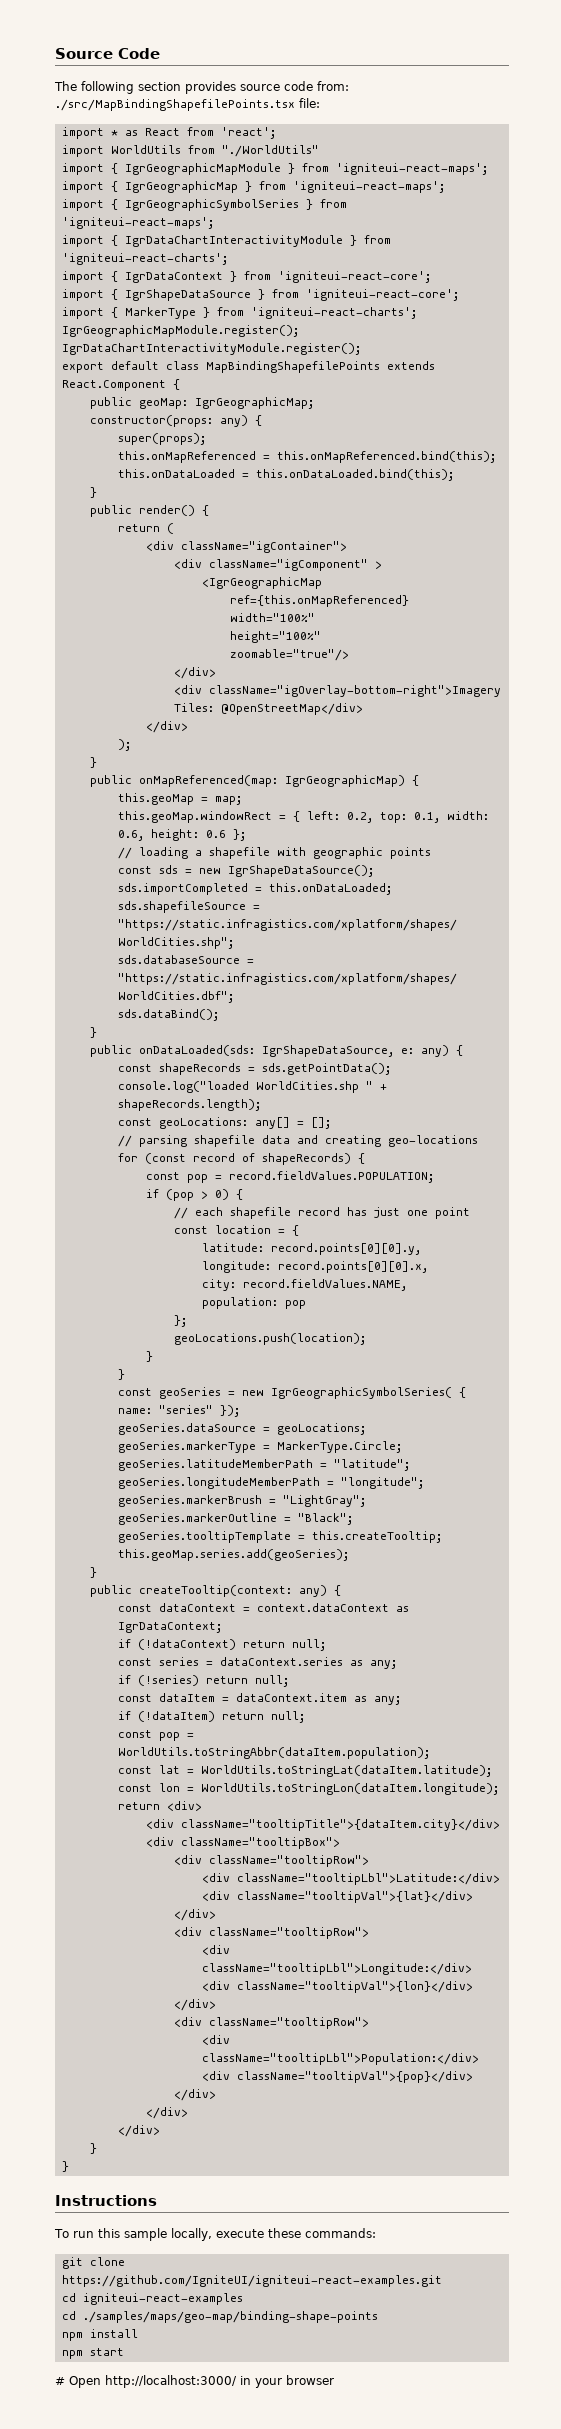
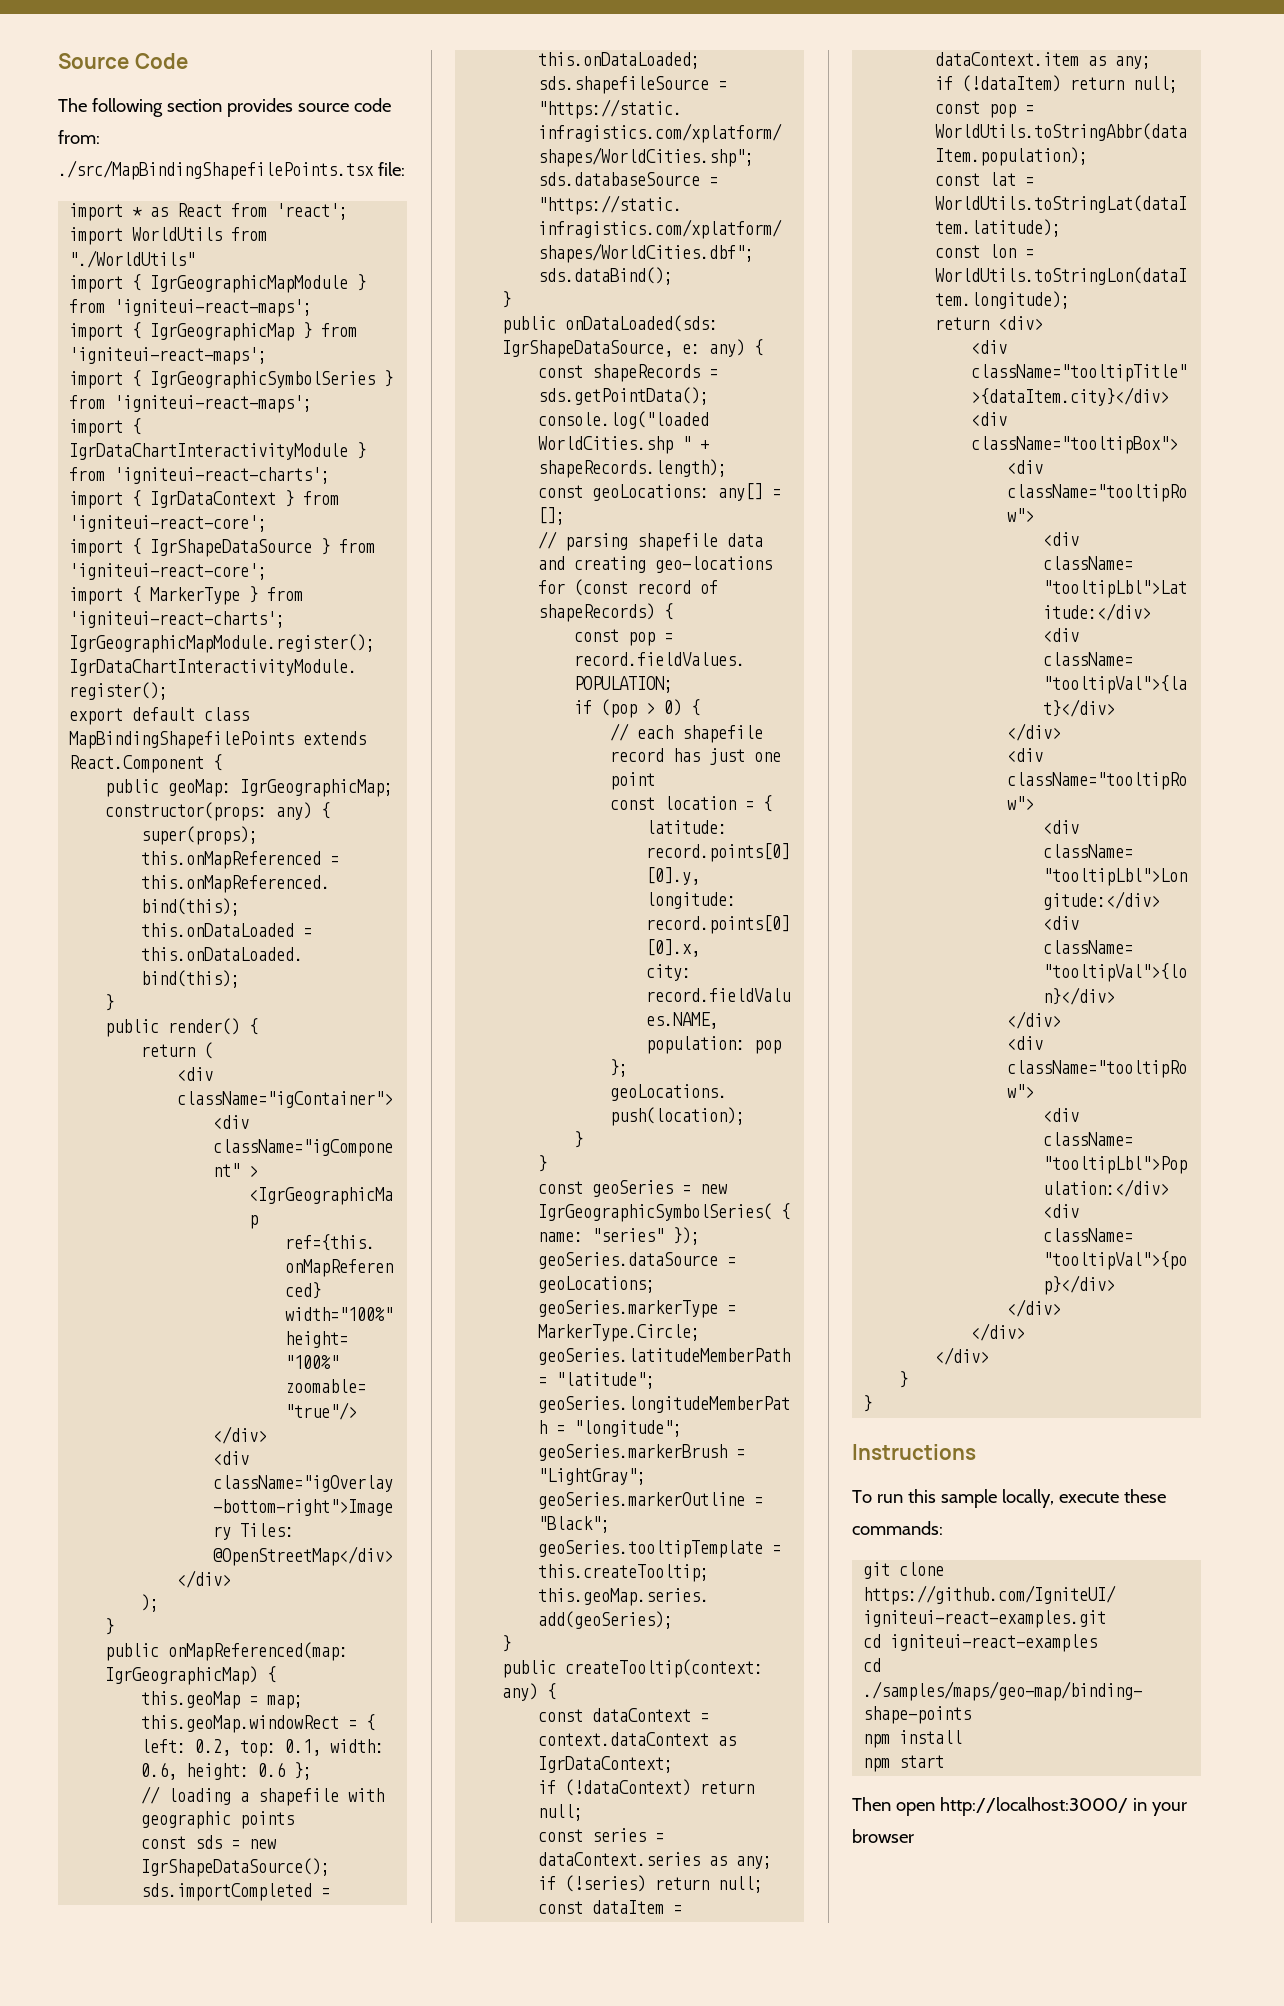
[55,2376,101,2388] # Open -> [852,1797,935,1816] Then open

